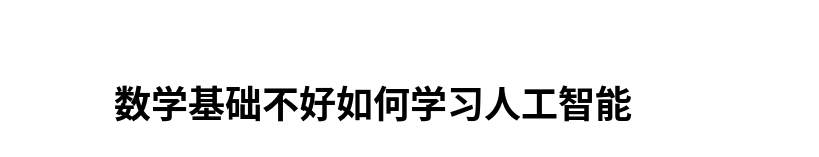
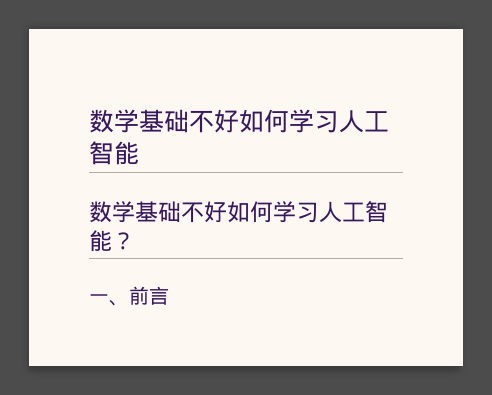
[114,85,632,122] 数学基础不好如何学习人工智能 -> [89,109,389,133] [89,141,139,165] [89,201,388,223] [89,230,135,252] [89,286,169,306] 数学基础不好如何学习人工智能 // 数学基础不好如何学习人工智能？ // 一、前言

